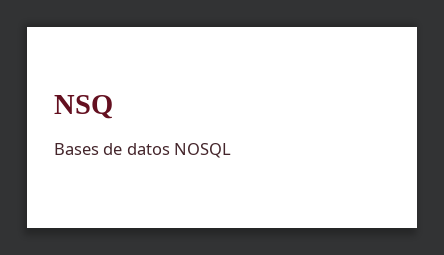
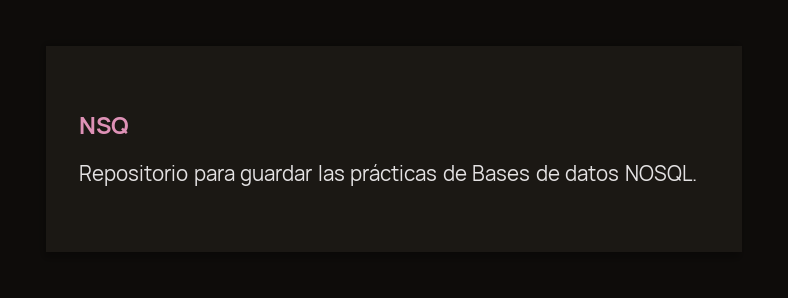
(113, 107) none -> [79,164,467,186] Repositorio para guardar las prácticas de
[174,143,232,158] NOSQL -> [624,165,697,181] NOSQL.

